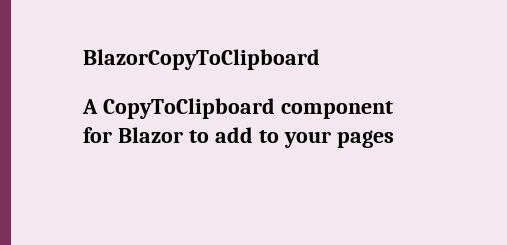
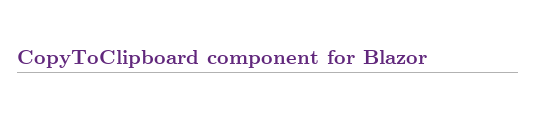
[83,49,320,70] [82,99,98,114] BlazorCopyToClipboard // A -> (17, 59) none
[188,127,394,148] to add to your pages -> (427, 57) none

